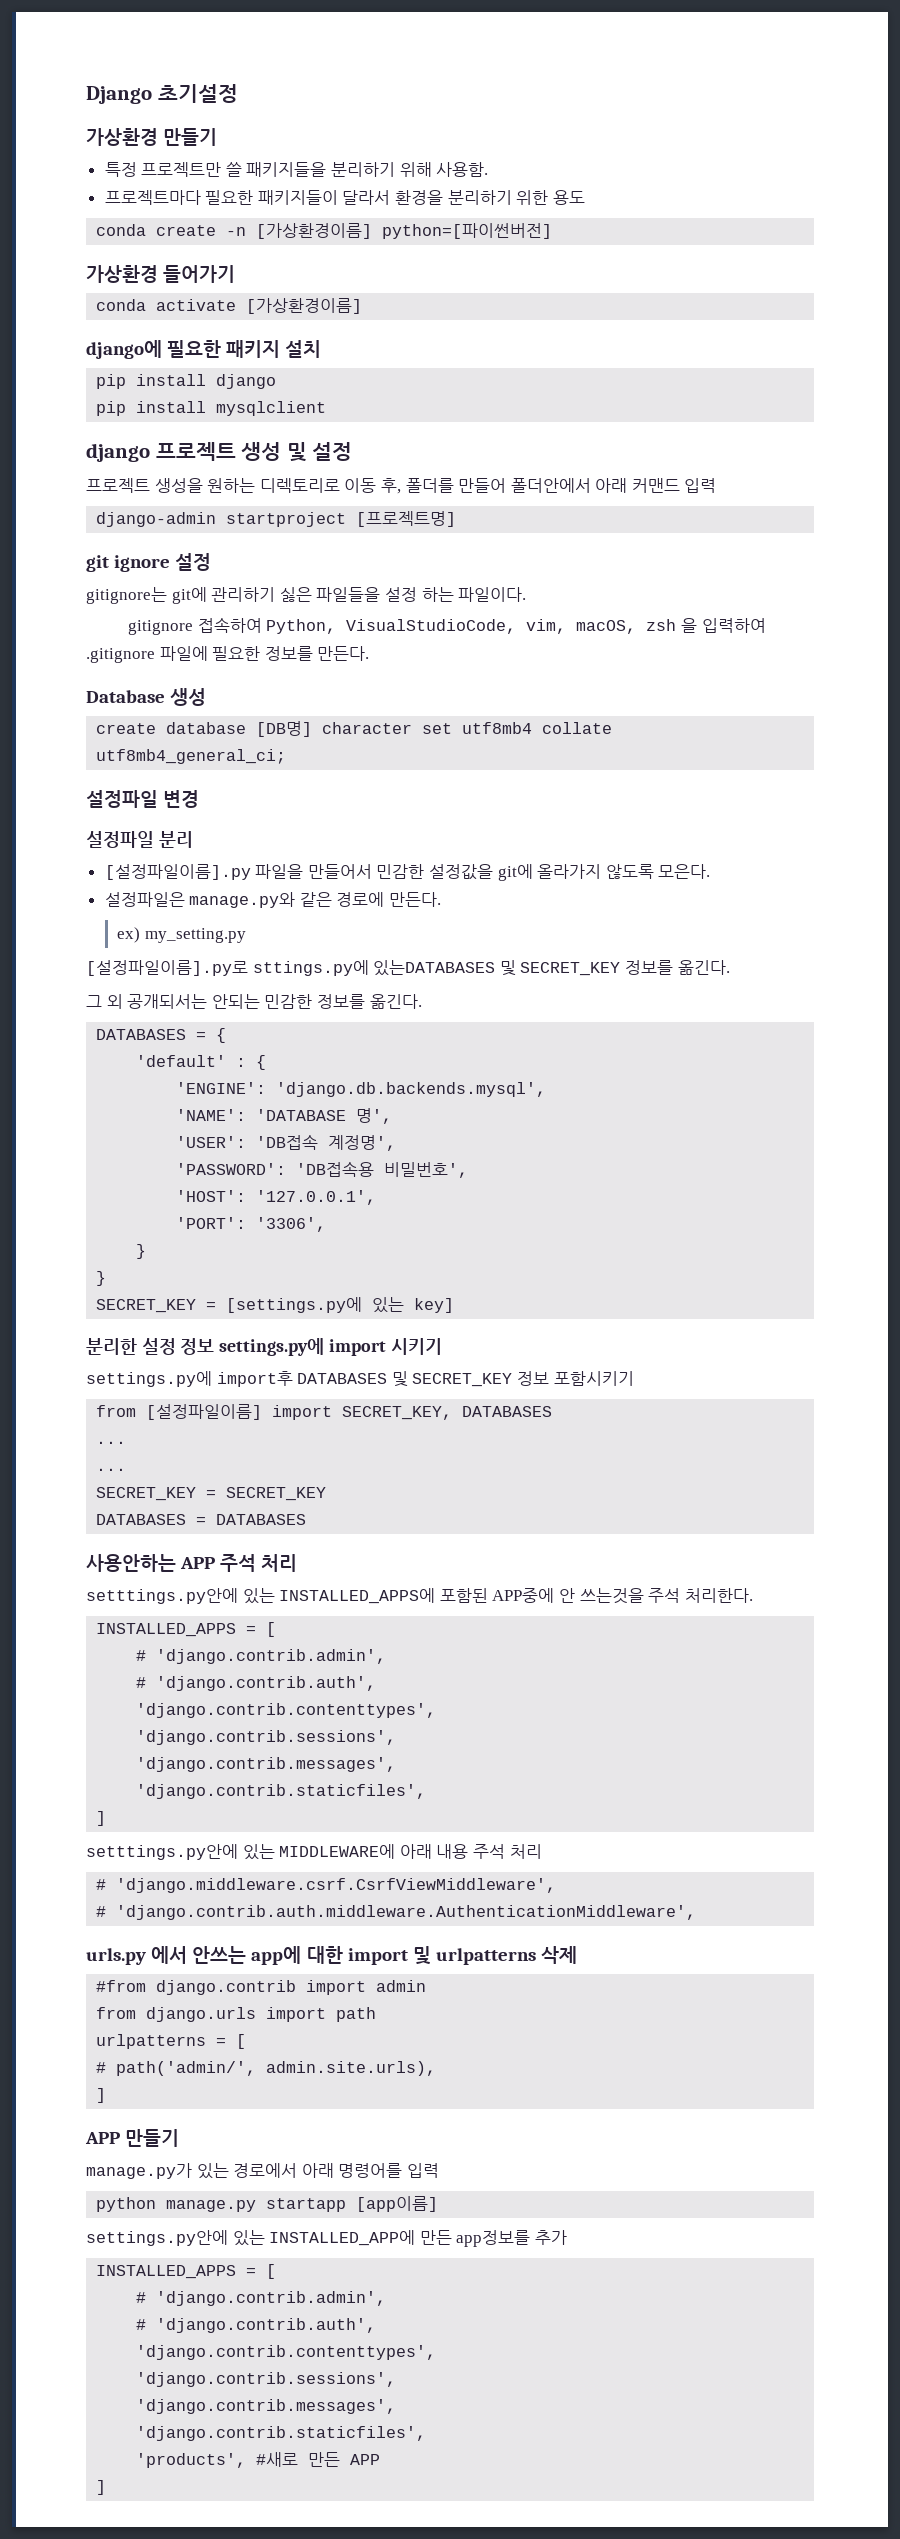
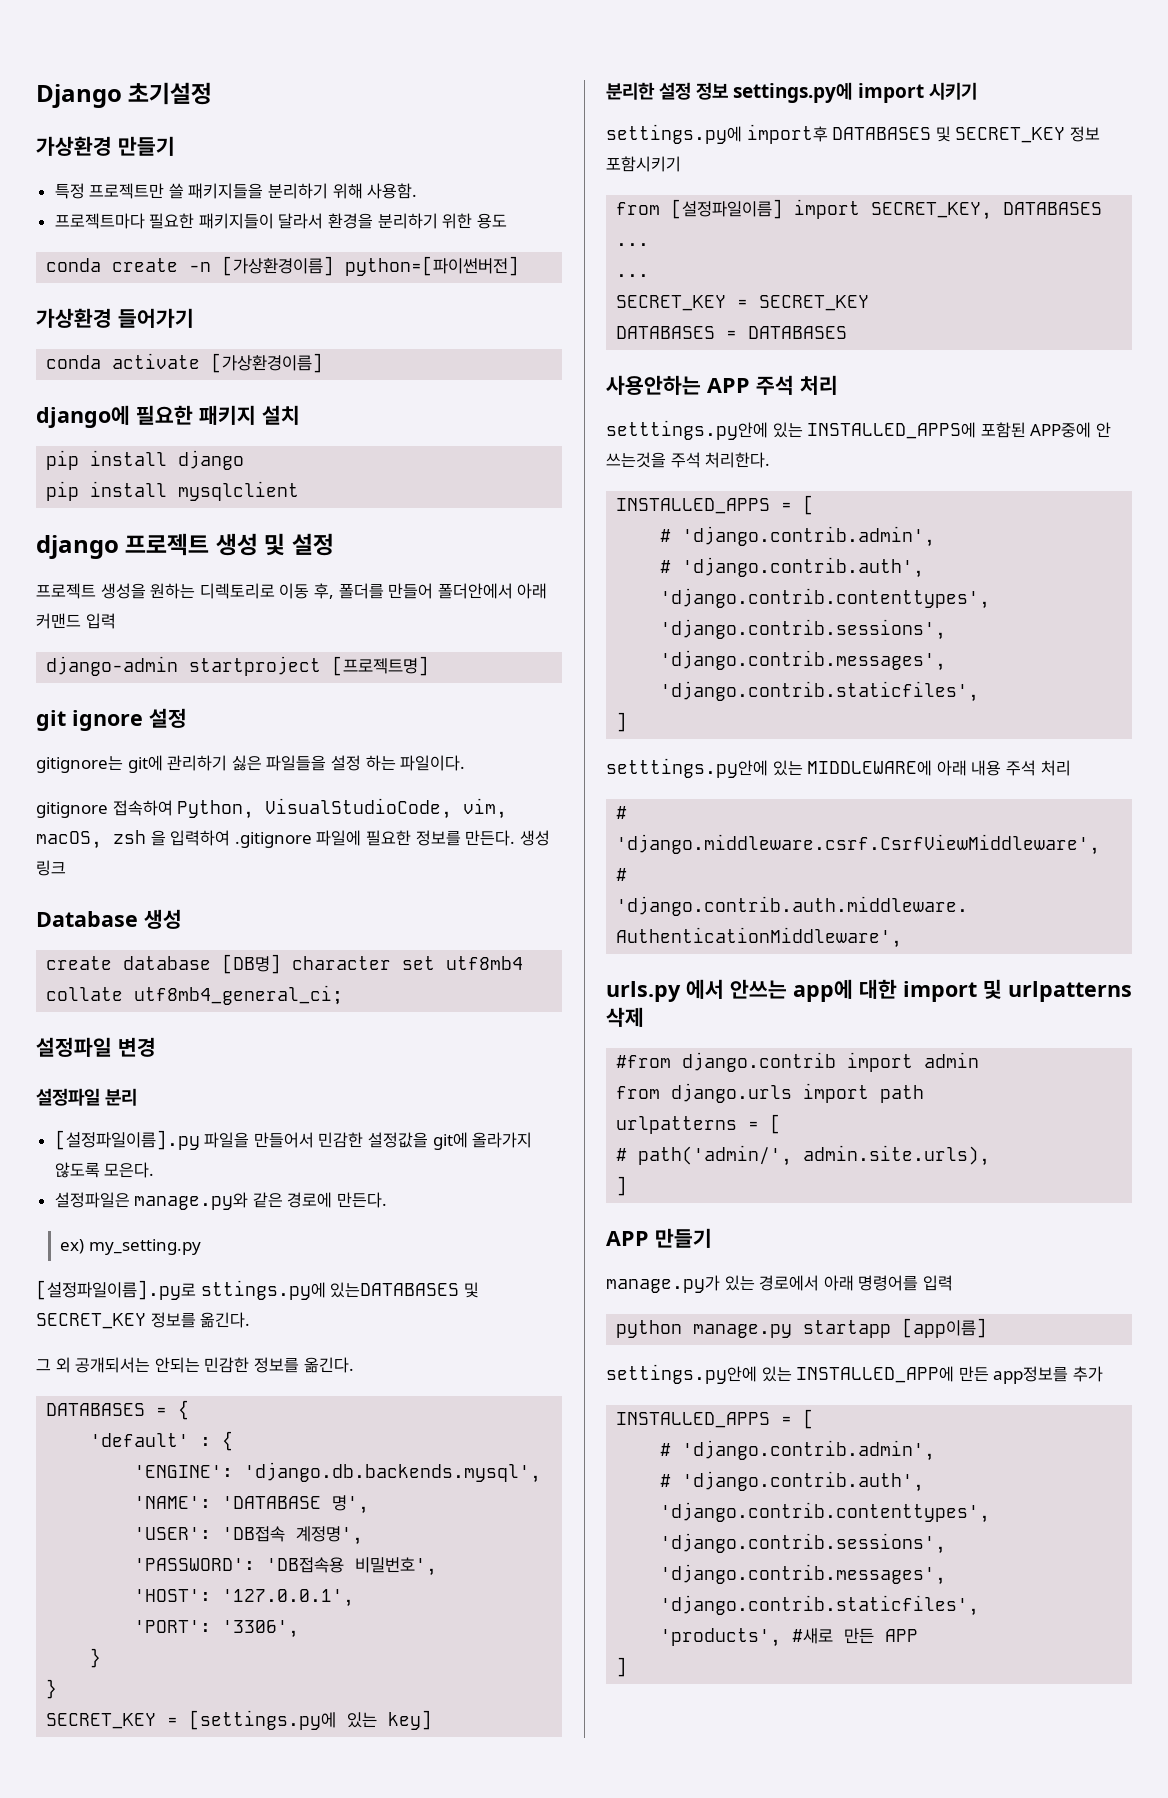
(370, 653) none -> [519,830,550,846] [36,860,66,876] 생성 링크

